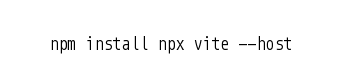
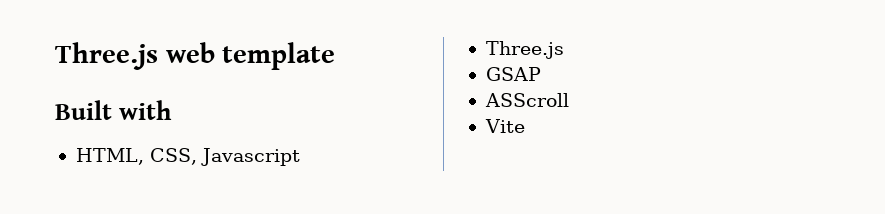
[49,36,292,54] npm install npx vite --host -> [55,42,336,70] [55,100,173,120] [75,148,300,166] [485,41,564,59] [485,67,541,81] [484,93,569,107] [484,119,525,133] Three.js web template // Built with // HTML, CSS, Javascript // Three.js // GSAP // ASScroll // Vite

